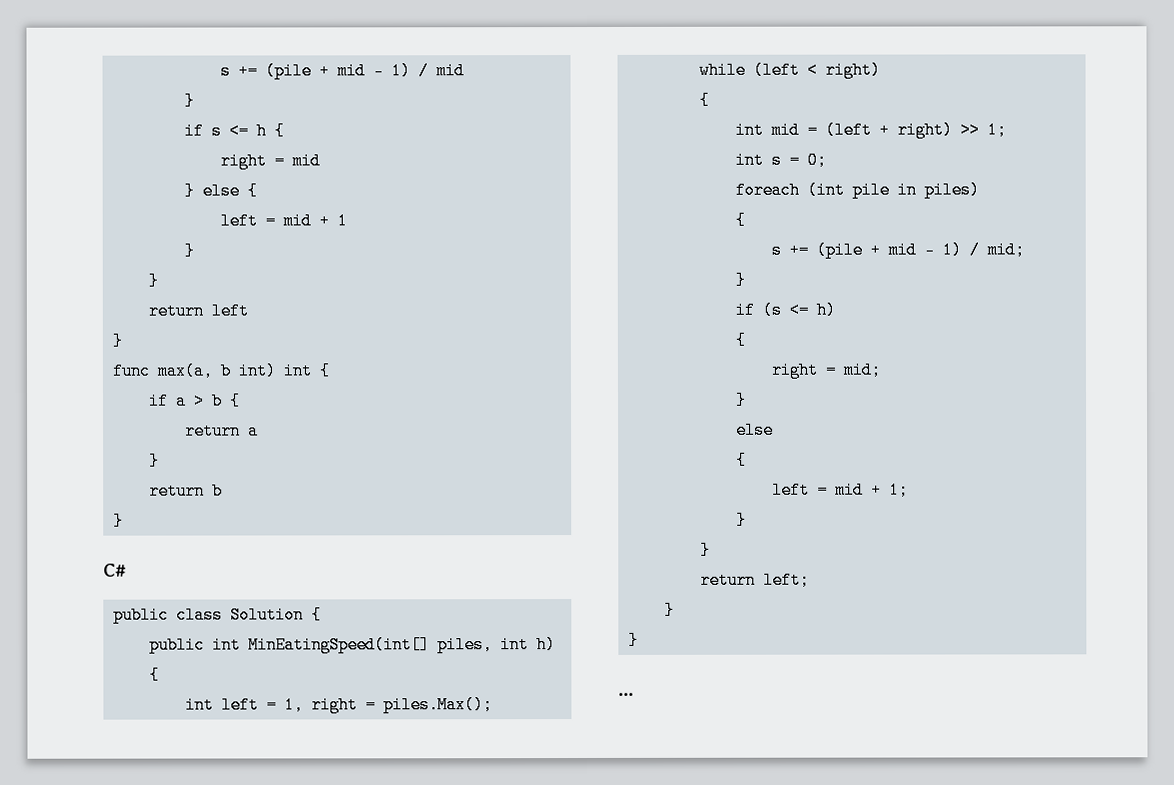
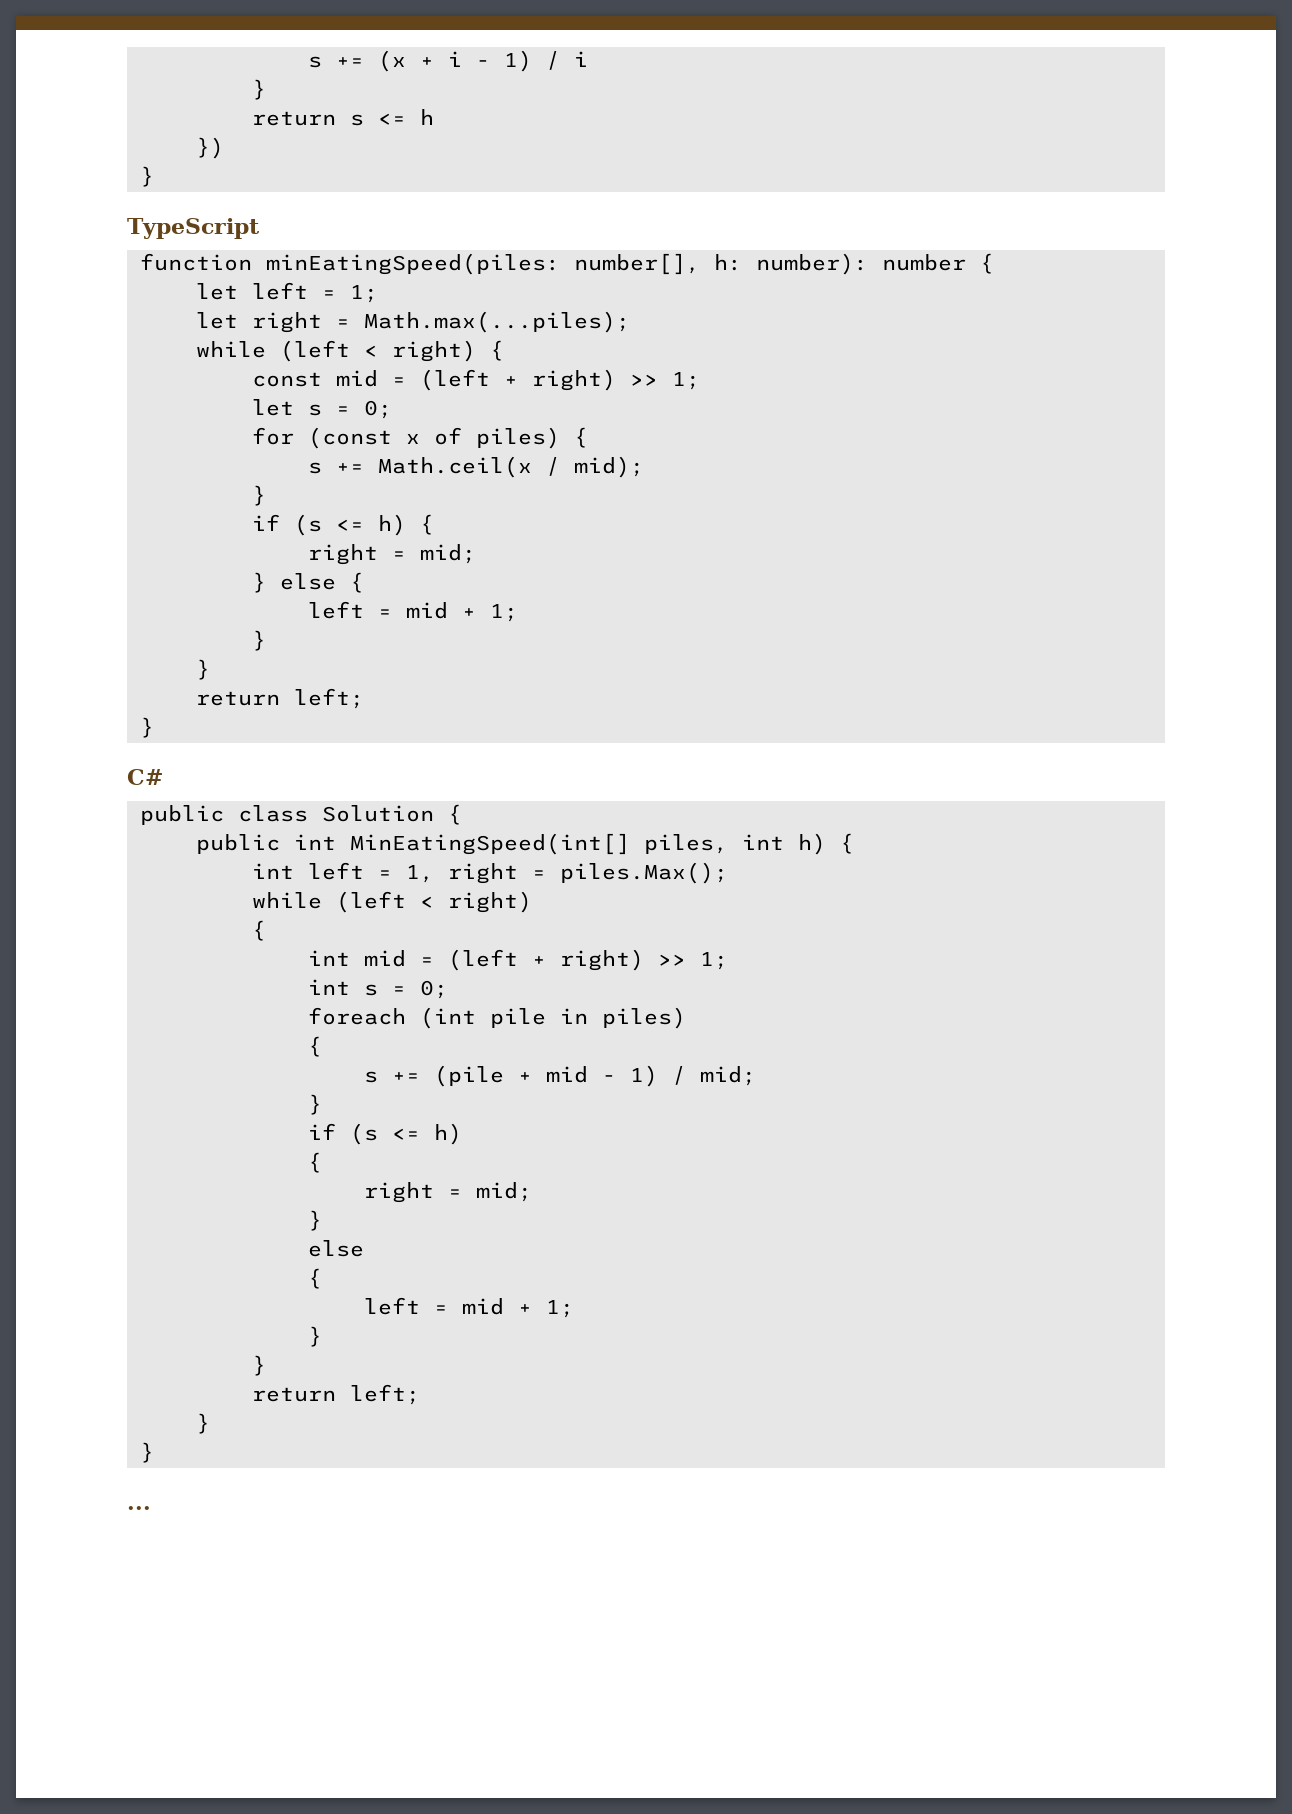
[219,62,465,80] [183,92,195,110] [183,122,285,140] [219,152,321,170] s += (pile + mid - 1) / mid // } // if s <= h { // right = mid -> [307,50,588,72] [251,79,266,100] [251,109,434,126] [195,137,224,159] [139,166,154,187] [127,218,260,239] [139,253,994,275] [195,282,378,303] [195,311,630,333] [195,340,504,362] [251,369,700,391] [251,399,392,419] [251,427,588,449] [307,456,644,478] [251,485,266,506] [251,514,434,536] [307,544,476,565] s += (x + i - 1) / i // } // return s <= h // }) // } // TypeScript // function minEatingSpeed(piles: number[], h: number): number { // let left = 1; // let right = Math.max(...piles); // while (left < right) { // const mid = (left + right) >> 1; // let s = 0; // for (const x of piles) { // s += Math.ceil(x / mid); // } // if (s <= h) { // right = mid;
[336,212,348,230] [183,242,195,260] [147,272,159,290] [147,302,249,320] [111,332,123,350] [111,362,330,380] [147,392,241,410] [184,422,259,440] [148,452,160,470] [148,482,223,500] 1 // } // } // return left // } // func max(a, b int) int { // if a > b { // return a // } // return b -> [489,604,518,622] [251,630,266,651] [195,659,210,680] [195,688,364,709] 1; // } // } // return left;

